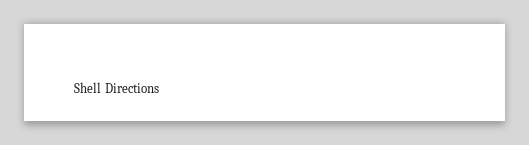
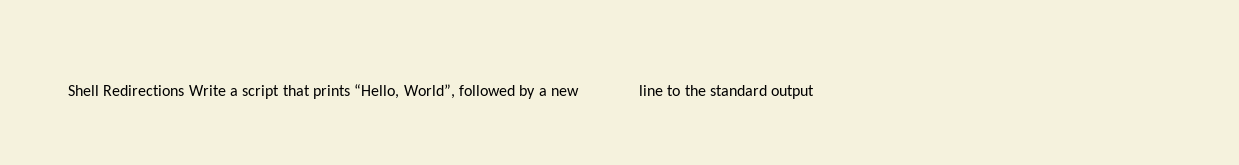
[104,83,159,93] Directions -> [103,84,815,99] Redirections Write a script that prints “Hello, World”, followed by a new line to the standard output

